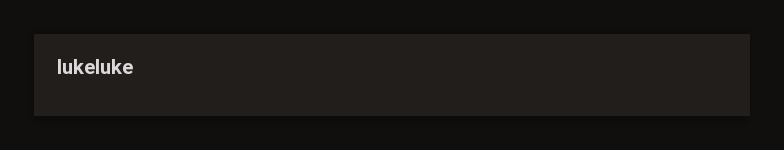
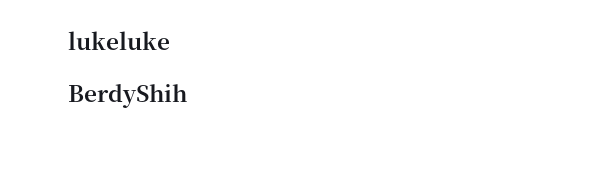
(133, 66) none -> [68,84,187,108] // BerdyShih

